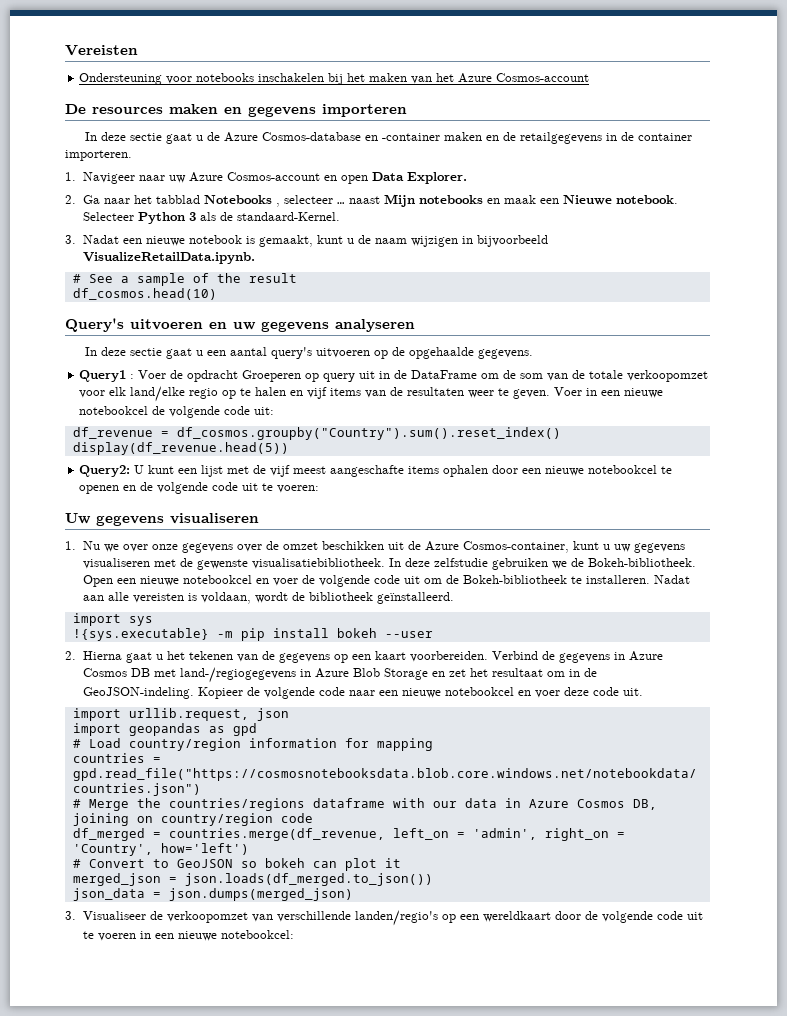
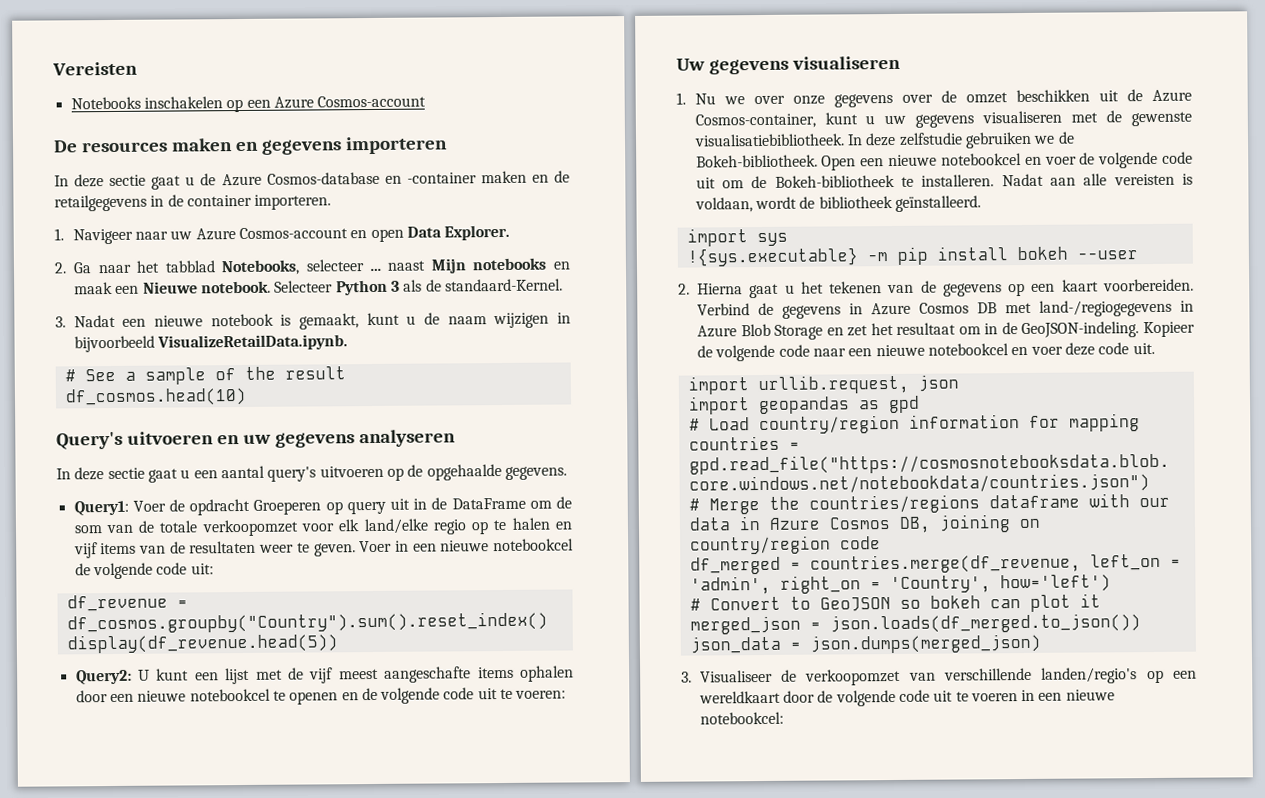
[79,73,455,85] Ondersteuning voor notebooks inschakelen bij het maken van het -> [70,96,271,113] Notebooks inschakelen op een
[204,195,281,207] Notebooks , -> [221,259,301,276] Notebooks,
[79,370,135,382] Query1 : -> [73,500,129,516] Query1:

